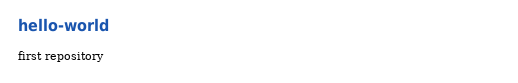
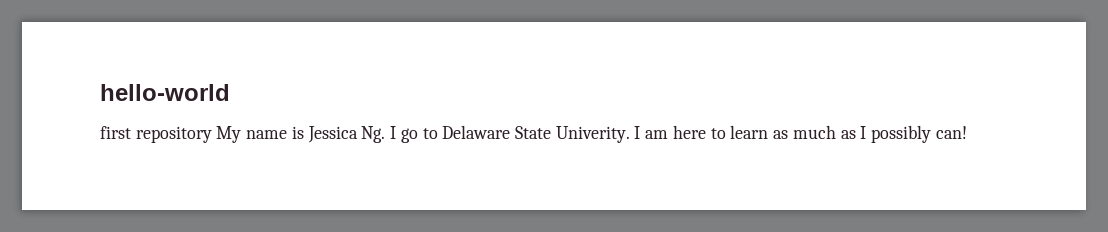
(104, 57) none -> [216,125,967,143] My name is Jessica Ng. I go to Delaware State Univerity. I am here to learn as much as I possibly can!

